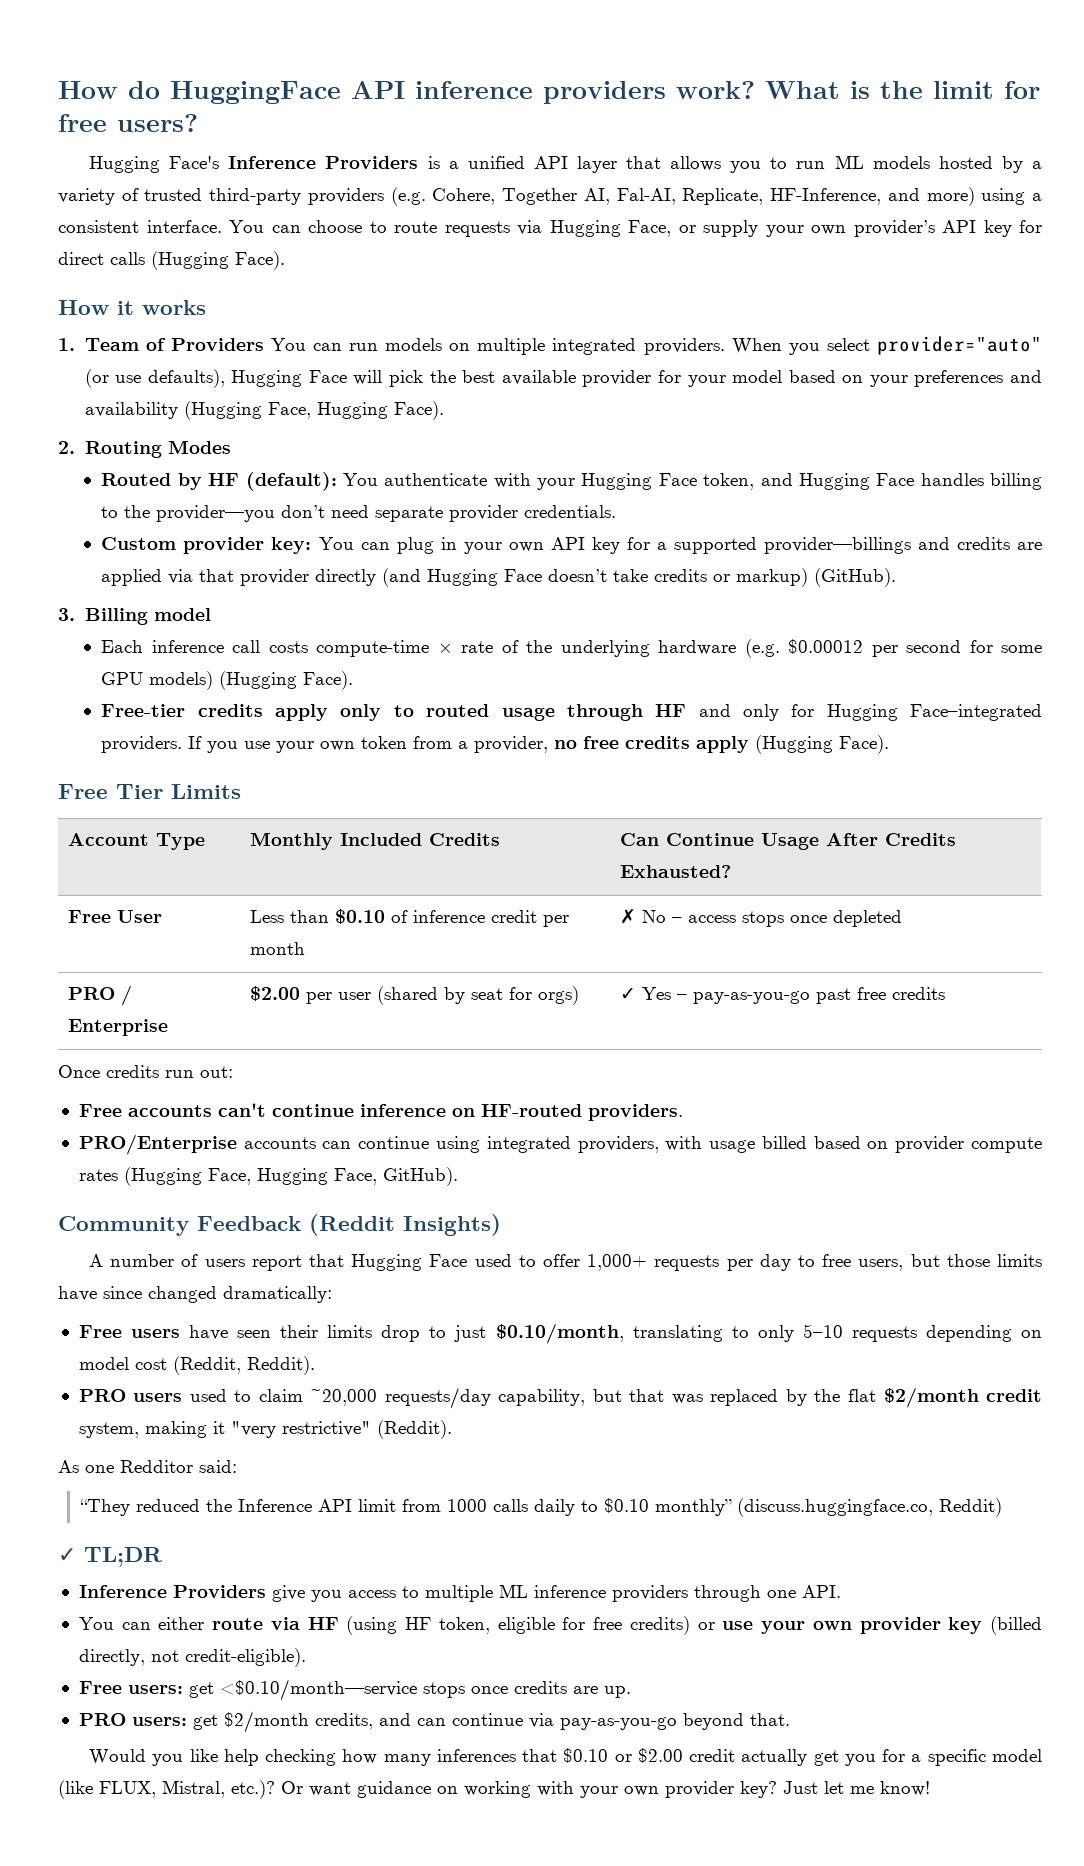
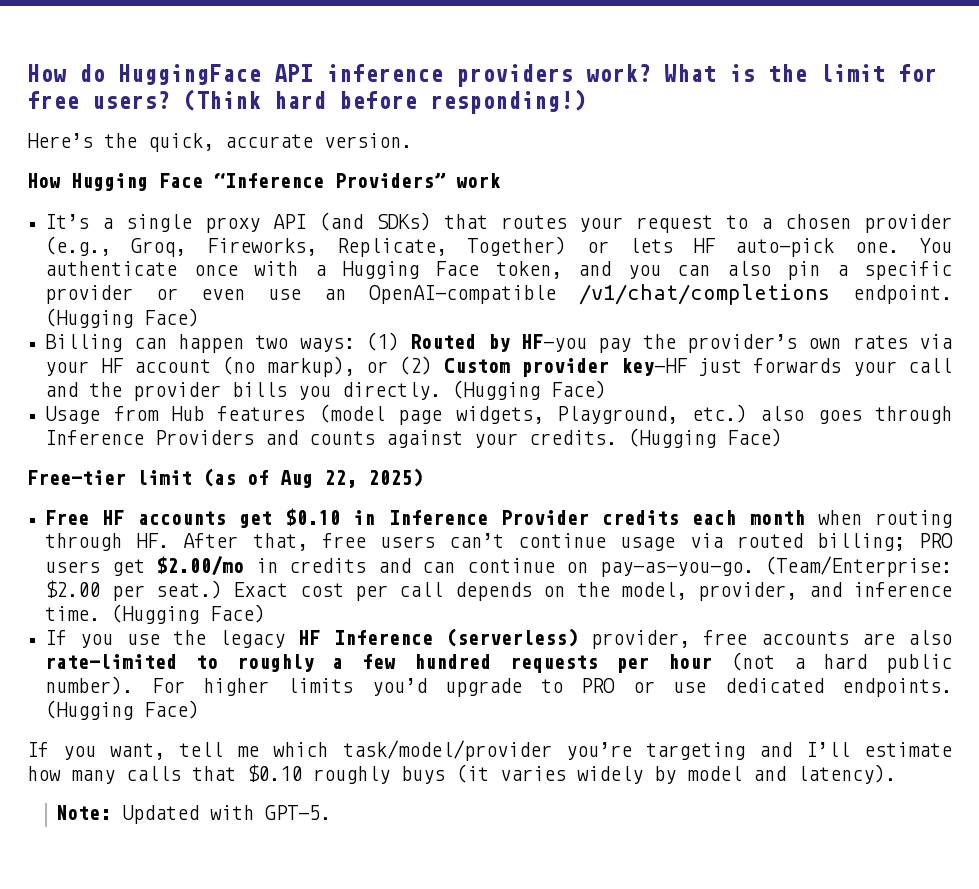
[89,155,1043,173] [58,187,1042,206] [58,220,1042,237] [58,251,285,270] [58,300,206,315] [58,336,1042,355] [84,369,1043,388] [84,401,444,420] [58,440,231,458] [101,472,1042,491] [101,505,617,522] [101,537,1043,554] [101,568,897,587] [58,608,211,625] [101,639,1043,658] [101,671,354,690] [101,704,1043,721] [101,735,890,754] [58,784,241,799] [67,833,205,850] [249,832,500,850] [619,833,956,850] [619,865,731,878] [67,910,162,923] [249,909,569,927] [249,942,305,955] [619,909,902,927] [67,985,132,1006] [67,1019,168,1036] [249,986,579,1005] [619,987,945,1004] [58,1065,233,1078] [78,1103,683,1121] [78,1134,1042,1155] [78,1167,458,1186] [58,1214,501,1236] [89,1254,1043,1271] [58,1286,332,1303] [78,1323,1043,1344] [78,1356,315,1375] [78,1387,1043,1409] [78,1420,452,1439] [58,1460,237,1473] [79,1498,1002,1517] [58,1547,162,1567] [78,1584,841,1602] [78,1616,1042,1635] [78,1648,306,1667] [78,1679,631,1701] [78,1711,790,1733] [89,1749,337,1766] // Hugging Face's Inference Providers is a unified API layer that allows you to run ML models hosted by a variety of trusted third-party providers (e.g. Cohere, Together AI, Fal‑AI, Replicate, HF‑Inference, and more) using a consistent interface. You can choose to route requests via Hugging Face, or supply your own provider’s API key for direct calls (Hugging Face). // How it works // 1. Team of Providers You can run models on multiple integrated providers. When you select provider="auto" (or use defaults), Hugging Face will pick the best available provider for your model based on your preferences and availability (Hugging Face, Hugging Face). // 2. Routing Modes // Routed by HF (default): You authenticate with your Hugging Face token, and Hugging Face handles billing to the provider—you don’t need separate provider credentials. // Custom provider key: You can plug in your own API key for a supported provider—billings and credits are applied via that provider directly (and Hugging Face doesn’t take credits or markup) (GitHub). // 3. Billing model // Each inference call costs compute-time × rate of the underlying hardware (e.g. $0.00012 per second for some GPU models) (Hugging Face). // Free-tier credits apply only to routed usage through HF and only for Hugging Face–integrated providers. If you use your own token from a provider, no free credits apply (Hugging Face). // Free Tier Limits // Account Type | Monthly Included Credits | Can Continue Usage After Credits Exhausted? // Free User | Less than $0.10 of inference credit per month | ✗ No – access stops once depleted // PRO / Enterprise | $2.00 per user (shared by seat for orgs) | ✓ Yes – pay‑as‑you‑go past free credits // Once credits run out: // Free accounts can't continue inference on HF-routed providers. // PRO/Enterprise accounts can continue using integrated providers, with usage billed based on provider compute rates (Hugging Face, Hugging Face, GitHub). // Community Feedback (Reddit Insights) // A number of users report that Hugging Face used to offer 1,000+ requests per day to free users, but those limits have since changed dramatically: // Free users have seen their limits drop to just $0.10/month, translating to only 5–10 requests depending on model cost (Reddit, Reddit). // PRO users used to claim ~20,000 requests/day capability, but that was replaced by the flat $2/month credit system, making it "very restrictive" (Reddit). // As one Redditor said: // “They reduced the Inference API limit from 1000 calls daily to $0.10 monthly” (discuss.huggingface.co, Reddit) // ✓ TL;DR // Inference Providers give you access to multiple ML inference providers through one API. // You can either route via HF (using HF token, eligible for free credits) or use your own provider key (billed directly, not credit‑eligible). // Free users: get <$0.10/month—service stops once credits are up. // PRO users: get $2/month credits, and can continue via pay‑as‑you‑go beyond that. // Would you like help checking -> [183,89,586,114] [27,133,412,152] [27,173,501,191] [45,212,953,233] [45,236,952,257] [45,261,953,280] [45,284,952,305] [45,308,200,328] [45,332,952,353] [45,356,953,377] [45,380,607,401] [45,404,953,425] [45,428,783,448] [27,468,423,488] [45,508,952,528] [45,533,954,551] [45,556,953,577] [45,580,953,601] [45,604,266,624] [45,628,952,649] [45,652,952,673] [45,676,953,697] [45,700,200,720] [27,740,953,761] (Think hard before responding!) // Here’s the quick, accurate version. // How Hugging Face “Inference Providers” work // It’s a single proxy API (and SDKs) that routes your request to a chosen provider (e.g., Groq, Fireworks, Replicate, Together) or lets HF auto-pick one. You authenticate once with a Hugging Face token, and you can also pin a specific provider or even use an OpenAI-compatible /v1/chat/completions endpoint. (Hugging Face) // Billing can happen two ways: (1) Routed by HF—you pay the provider’s own rates via your HF account (no markup), or (2) Custom provider key—HF just forwards your call and the provider bills you directly. (Hugging Face) // Usage from Hub features (model page widgets, Playground, etc.) also goes through Inference Providers and counts against your credits. (Hugging Face) // Free-tier limit (as of Aug 22, 2025) // Free HF accounts get $0.10 in Inference Provider credits each month when routing through HF. After that, free users can’t continue usage via routed billing; PRO users get $2.00/mo in credits and can continue on pay-as-you-go. (Team/Enterprise: $2.00 per seat.) Exact cost per call depends on the model, provider, and inference time. (Hugging Face) // If you use the legacy HF Inference (serverless) provider, free accounts are also rate-limited to roughly a few hundred requests per hour (not a hard public number). For higher limits you’d upgrade to PRO or use dedicated endpoints. (Hugging Face) // If you want, tell me which task/model/provider you’re targeting and I’ll estimate
[436,1749,516,1762] inferences -> [126,766,181,781] calls
[614,1748,1043,1766] [58,1780,930,1799] or $2.00 credit actually get you for a specific model (like FLUX, Mistral, etc.)? Or want guidance on working with your own provider key? Just let me know! -> [313,764,896,784] [56,805,332,824] roughly buys (it varies widely by model and latency). // Note: Updated with GPT-5.

